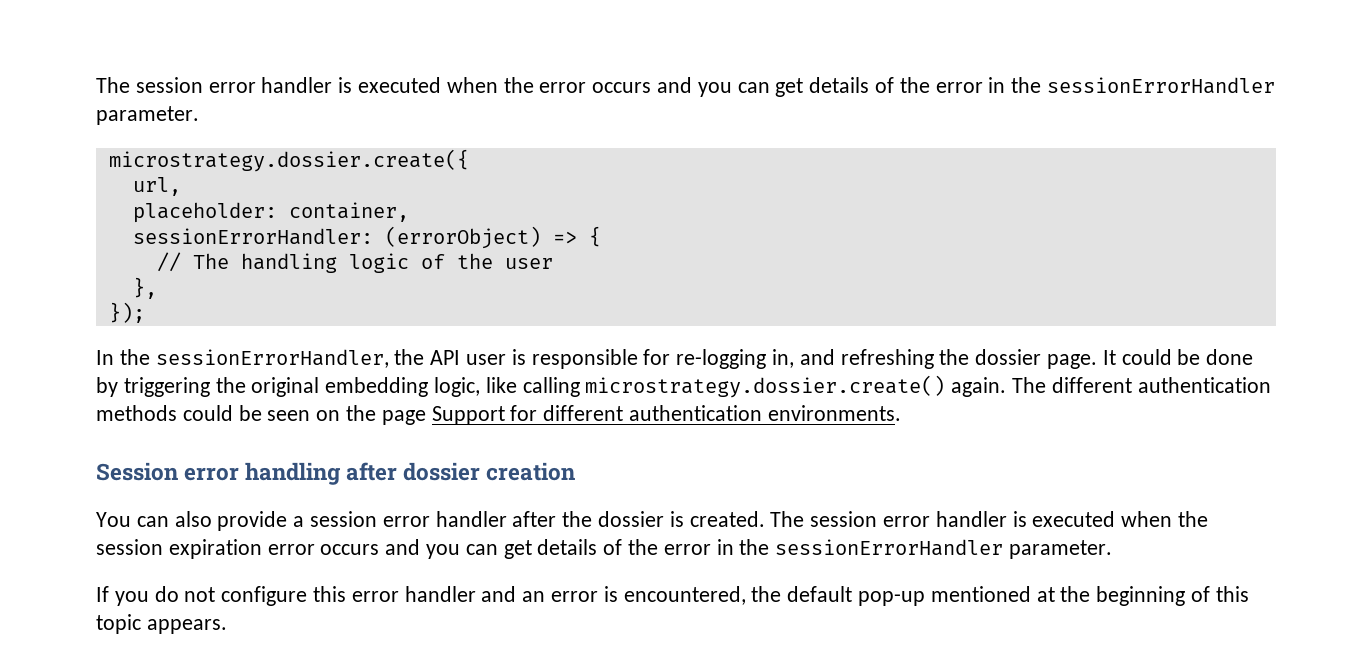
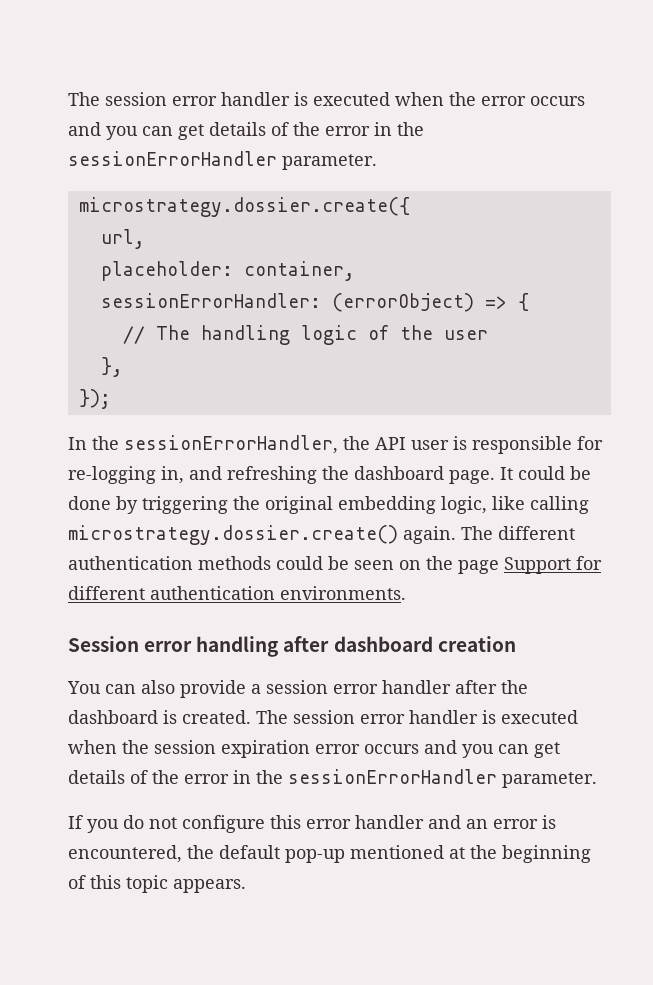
[975,349,1042,365] dossier -> [354,466,444,480] dashboard
[403,462,481,481] dossier -> [333,636,433,652] dashboard
[598,511,665,527] dossier -> [68,710,158,724] dashboard

